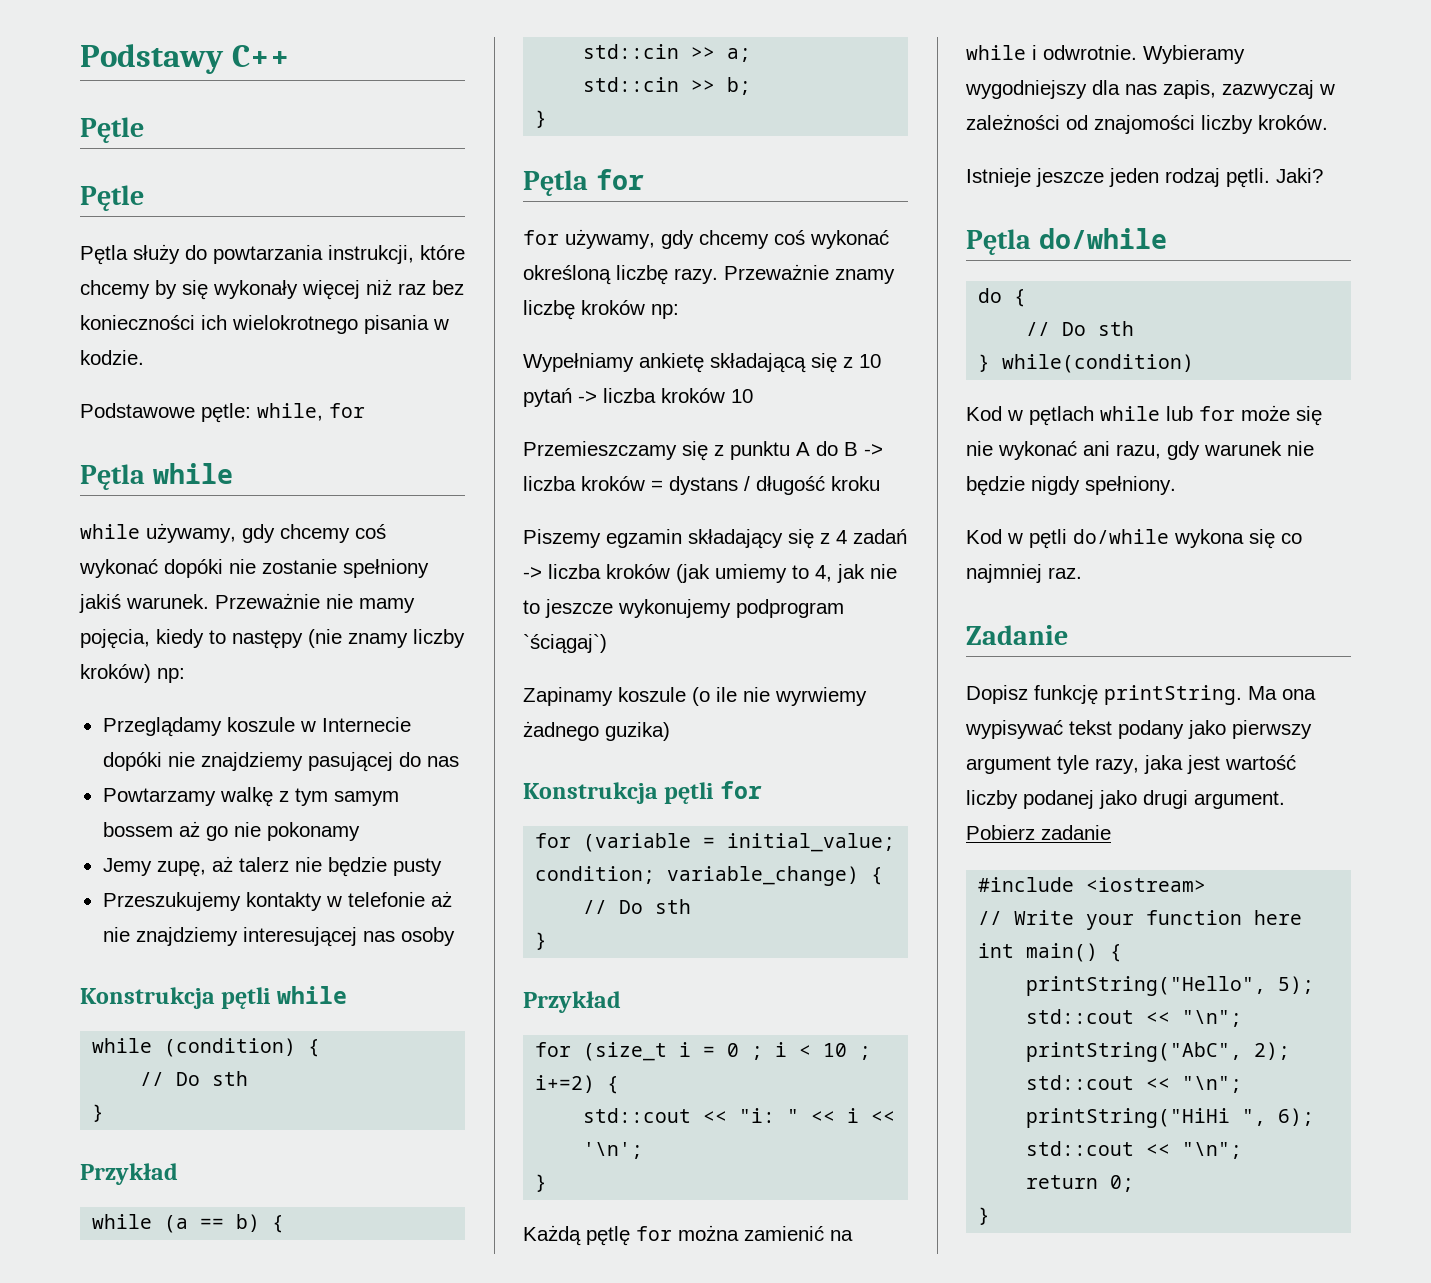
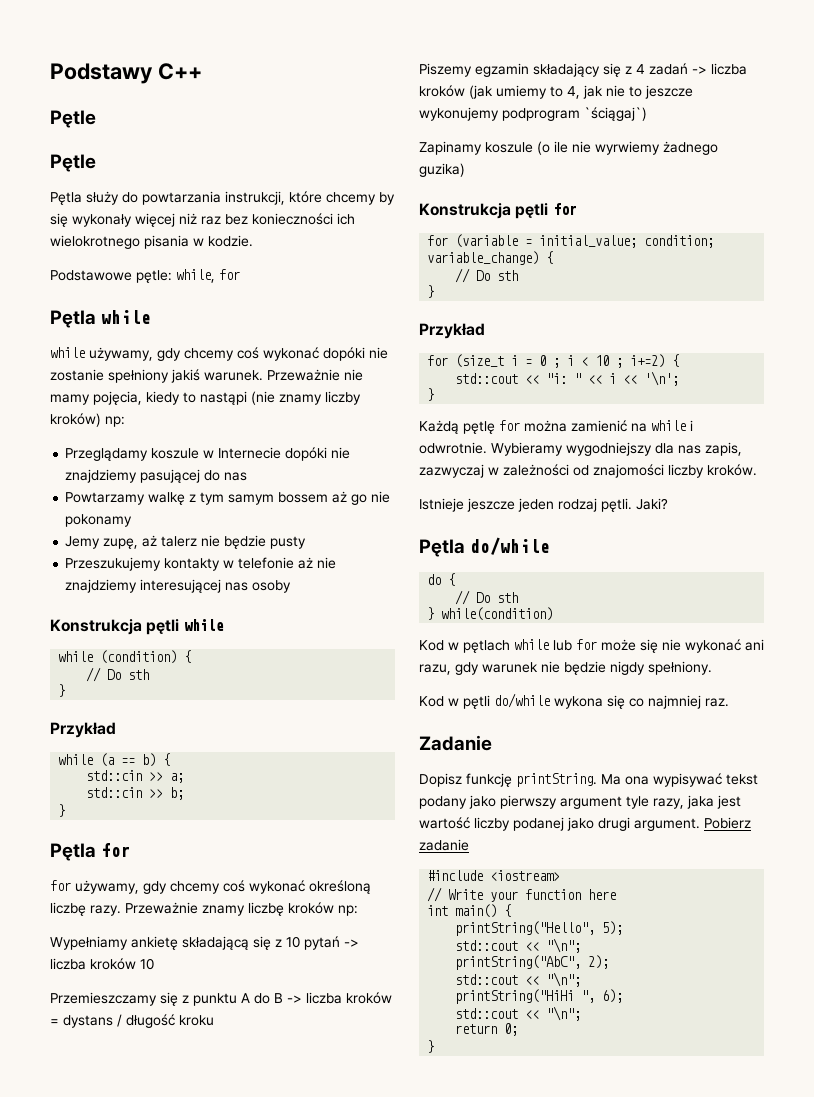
[232,630,303,649] następy -> [200,391,247,405] nastąpi

